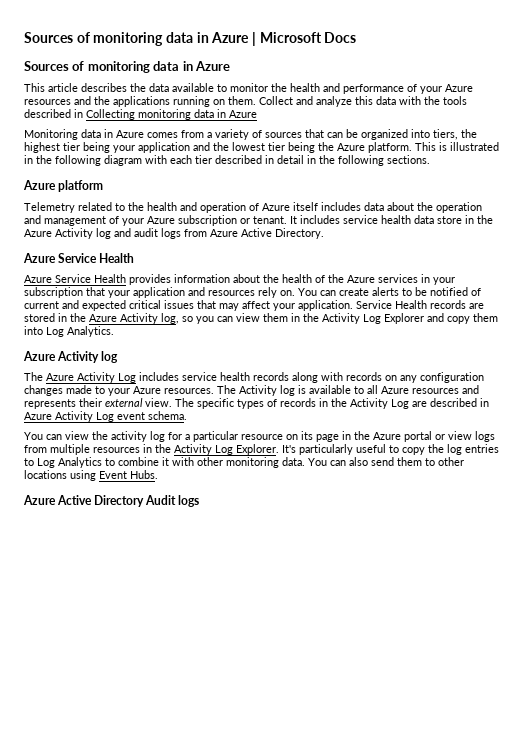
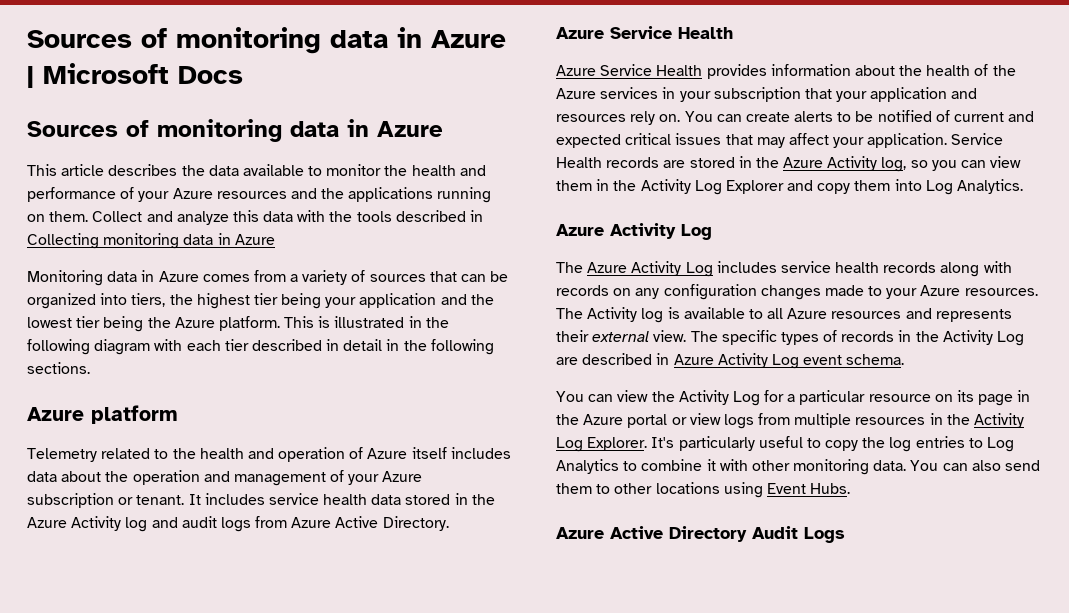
[437,216,462,224] store -> [405,494,451,505] stored
[101,351,119,363] log -> [681,224,712,240] Log
[111,431,165,442] activity log -> [678,390,760,406] Activity Log
[178,495,200,507] logs -> [804,527,845,543] Logs

